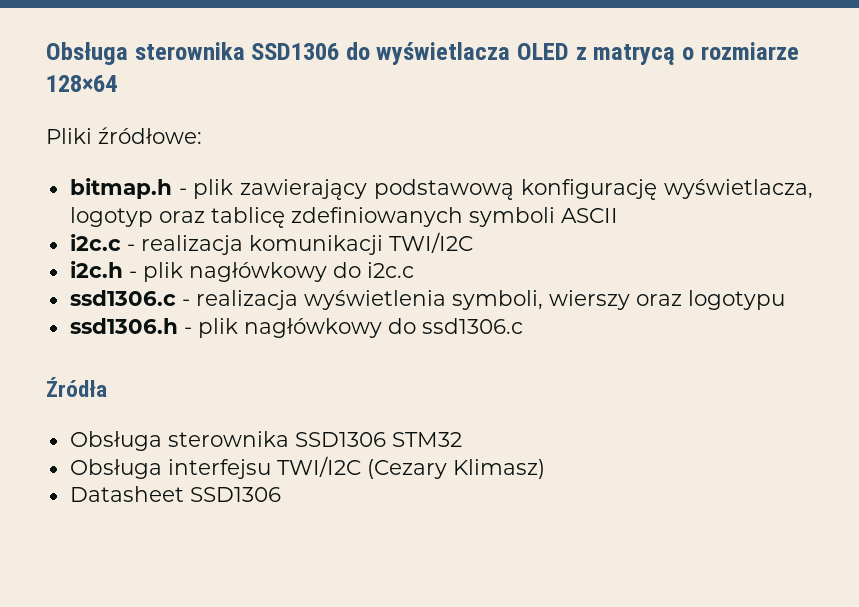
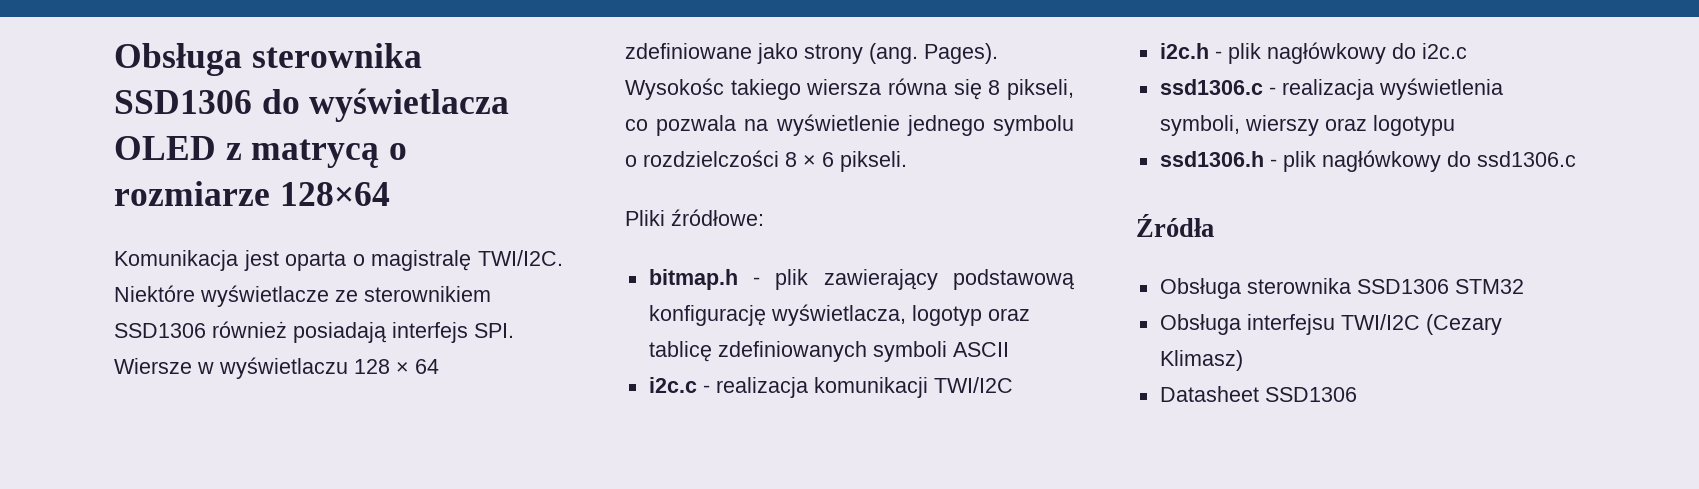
(117, 83) none -> [114,250,563,271] [114,285,491,307] [114,321,514,343] [114,357,439,379] [625,43,998,64] [625,78,1074,100] [625,114,1074,136] [625,150,907,172] // Komunikacja jest oparta o magistralę TWI/I2C. Niektóre wyświetlacze ze sterownikiem SSD1306 również posiadają interfejs SPI. Wiersze w wyświetlaczu 128 × 64 zdefiniowane jako strony (ang. Pages). Wysokośc takiego wiersza równa się 8 pikseli, co pozwala na wyświetlenie jednego symbolu o rozdzielczości 8 × 6 pikseli.

